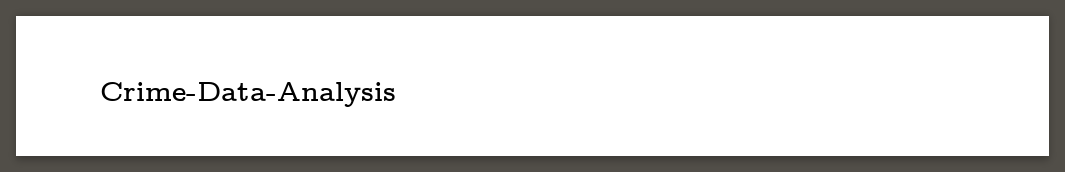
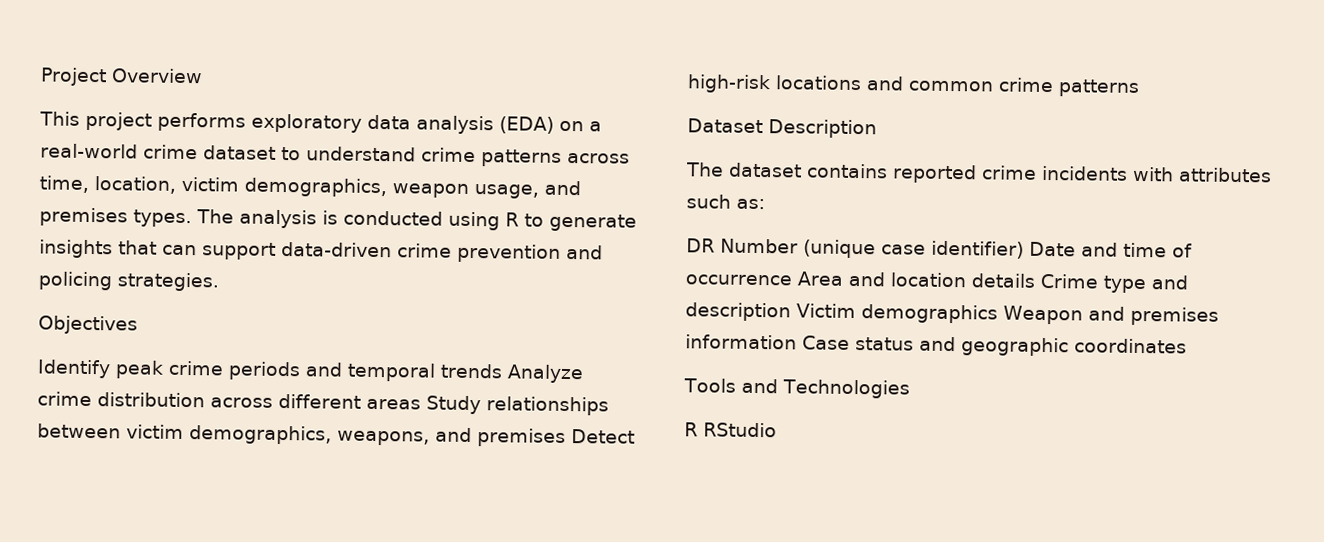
[100,82,396,107] Crime-Data-Analysis -> [40,67,203,87] [39,111,602,135] [40,143,630,167] [39,175,581,199] [39,207,637,232] [39,239,603,263] [38,271,219,292] [38,315,138,335] [37,359,584,384] [37,391,609,416] [37,423,635,447] [687,74,1140,97] [687,118,877,139] [685,162,1272,184] [686,194,765,210] [686,238,1193,259] [685,271,1188,294] [685,302,1219,326] [685,334,1187,357] [683,378,910,399] [684,422,777,438] Project Overview // This project performs exploratory data analysis (EDA) on a real-world crime dataset to understand crime patterns across time, location, victim demographics, weapon usage, and premises types. The analysis is conducted using R to generate insights that can support data-driven crime prevention and policing strategies. // Objectives // Identify peak crime periods and temporal trends Analyze crime distribution across different areas Study relationships between victim demographics, weapons, and premises Detect high-risk locations and common crime patterns // Dataset Description // The dataset contains reported crime incidents with attributes such as: // DR Number (unique case identifier) Date and time of occurrence Area and location details Crime type and description Victim demographics Weapon and premises information Case status and geographic coordinates // Tools and Technologies // R RStudio

